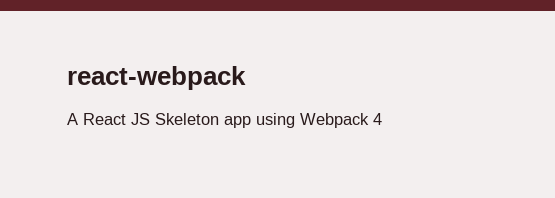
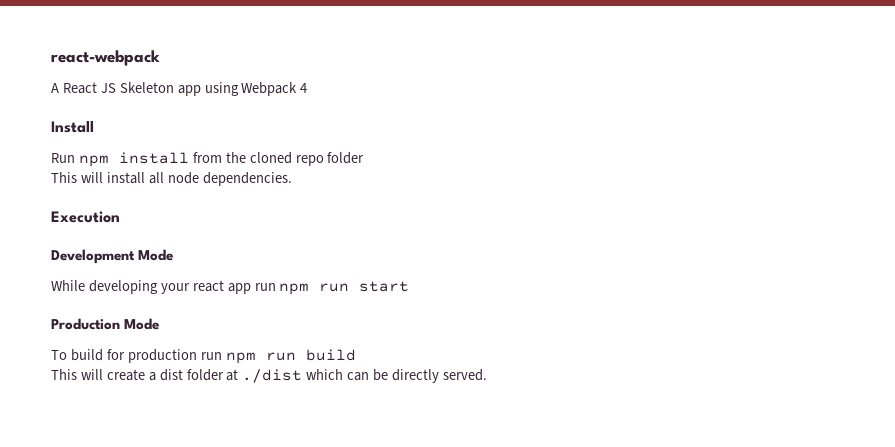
(382, 119) none -> [51,121,94,133] [51,152,365,167] [51,172,292,186] [51,211,120,223] [51,249,174,264] [51,280,410,295] [51,318,160,330] [51,349,356,364] [51,369,487,383] // Install // Run npm install from the cloned repo folder // This will install all node dependencies. // Execution // Development Mode // While developing your react app run npm run start // Production Mode // To build for production run npm run build // This will create a dist folder at ./dist which can be directly served.

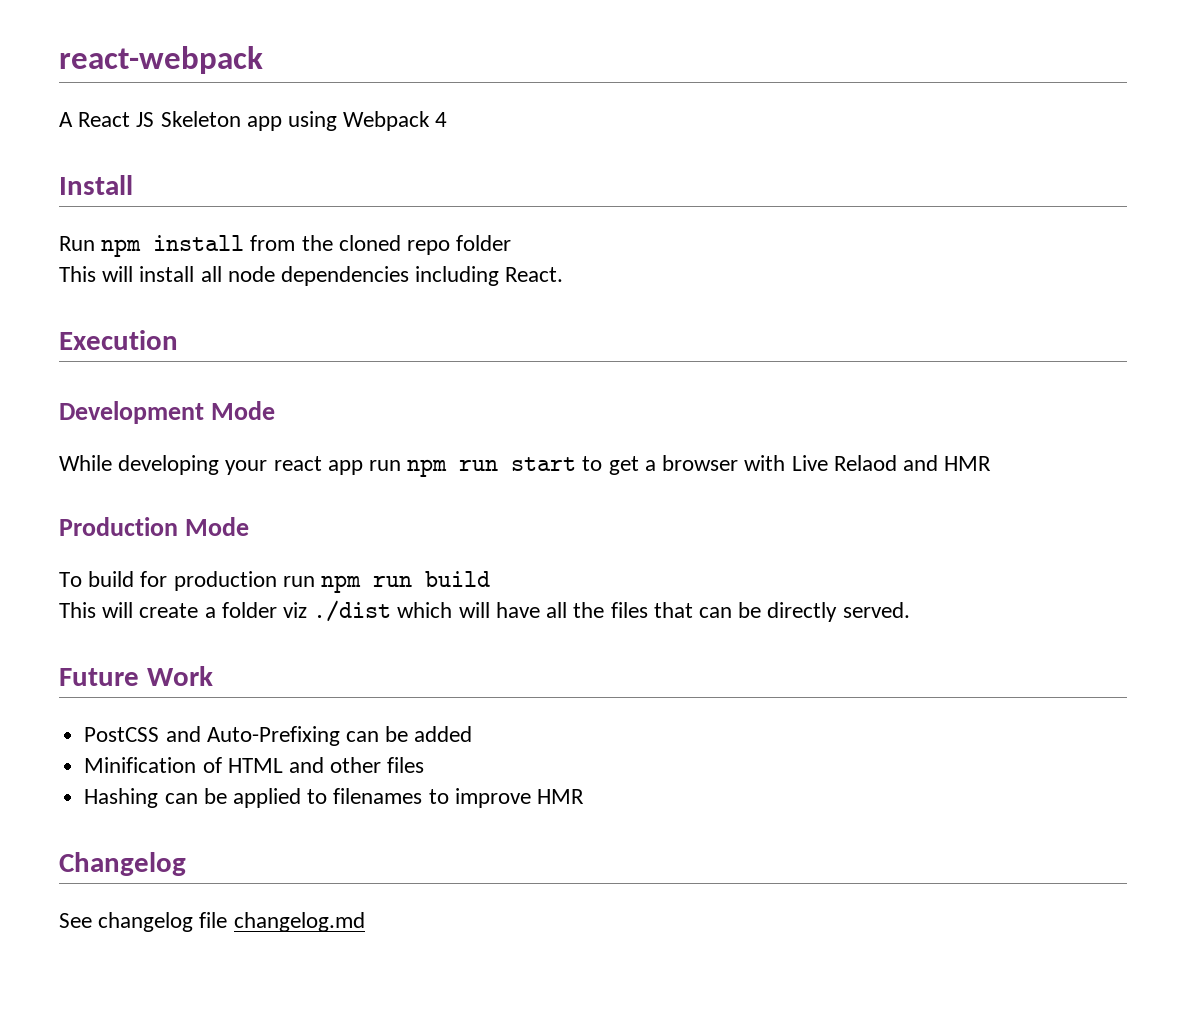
[202,172,292,186] dependencies. -> [281,266,564,286] dependencies including React.
(410, 286) none -> [582,455,992,475] to get a browser with Live Relaod and HMR
[159,369,487,383] dist folder at ./dist which can be directly served. -> [221,600,910,622] [59,666,213,686] [84,726,473,746] [84,757,425,773] [84,788,584,808] [59,852,186,876] [59,912,365,932] folder viz ./dist which will have all the files that can be directly served. // Future Work // PostCSS and Auto-Prefixing can be added // Minification of HTML and other files // Hashing can be applied to filenames to improve HMR // Changelog // See changelog file changelog.md

